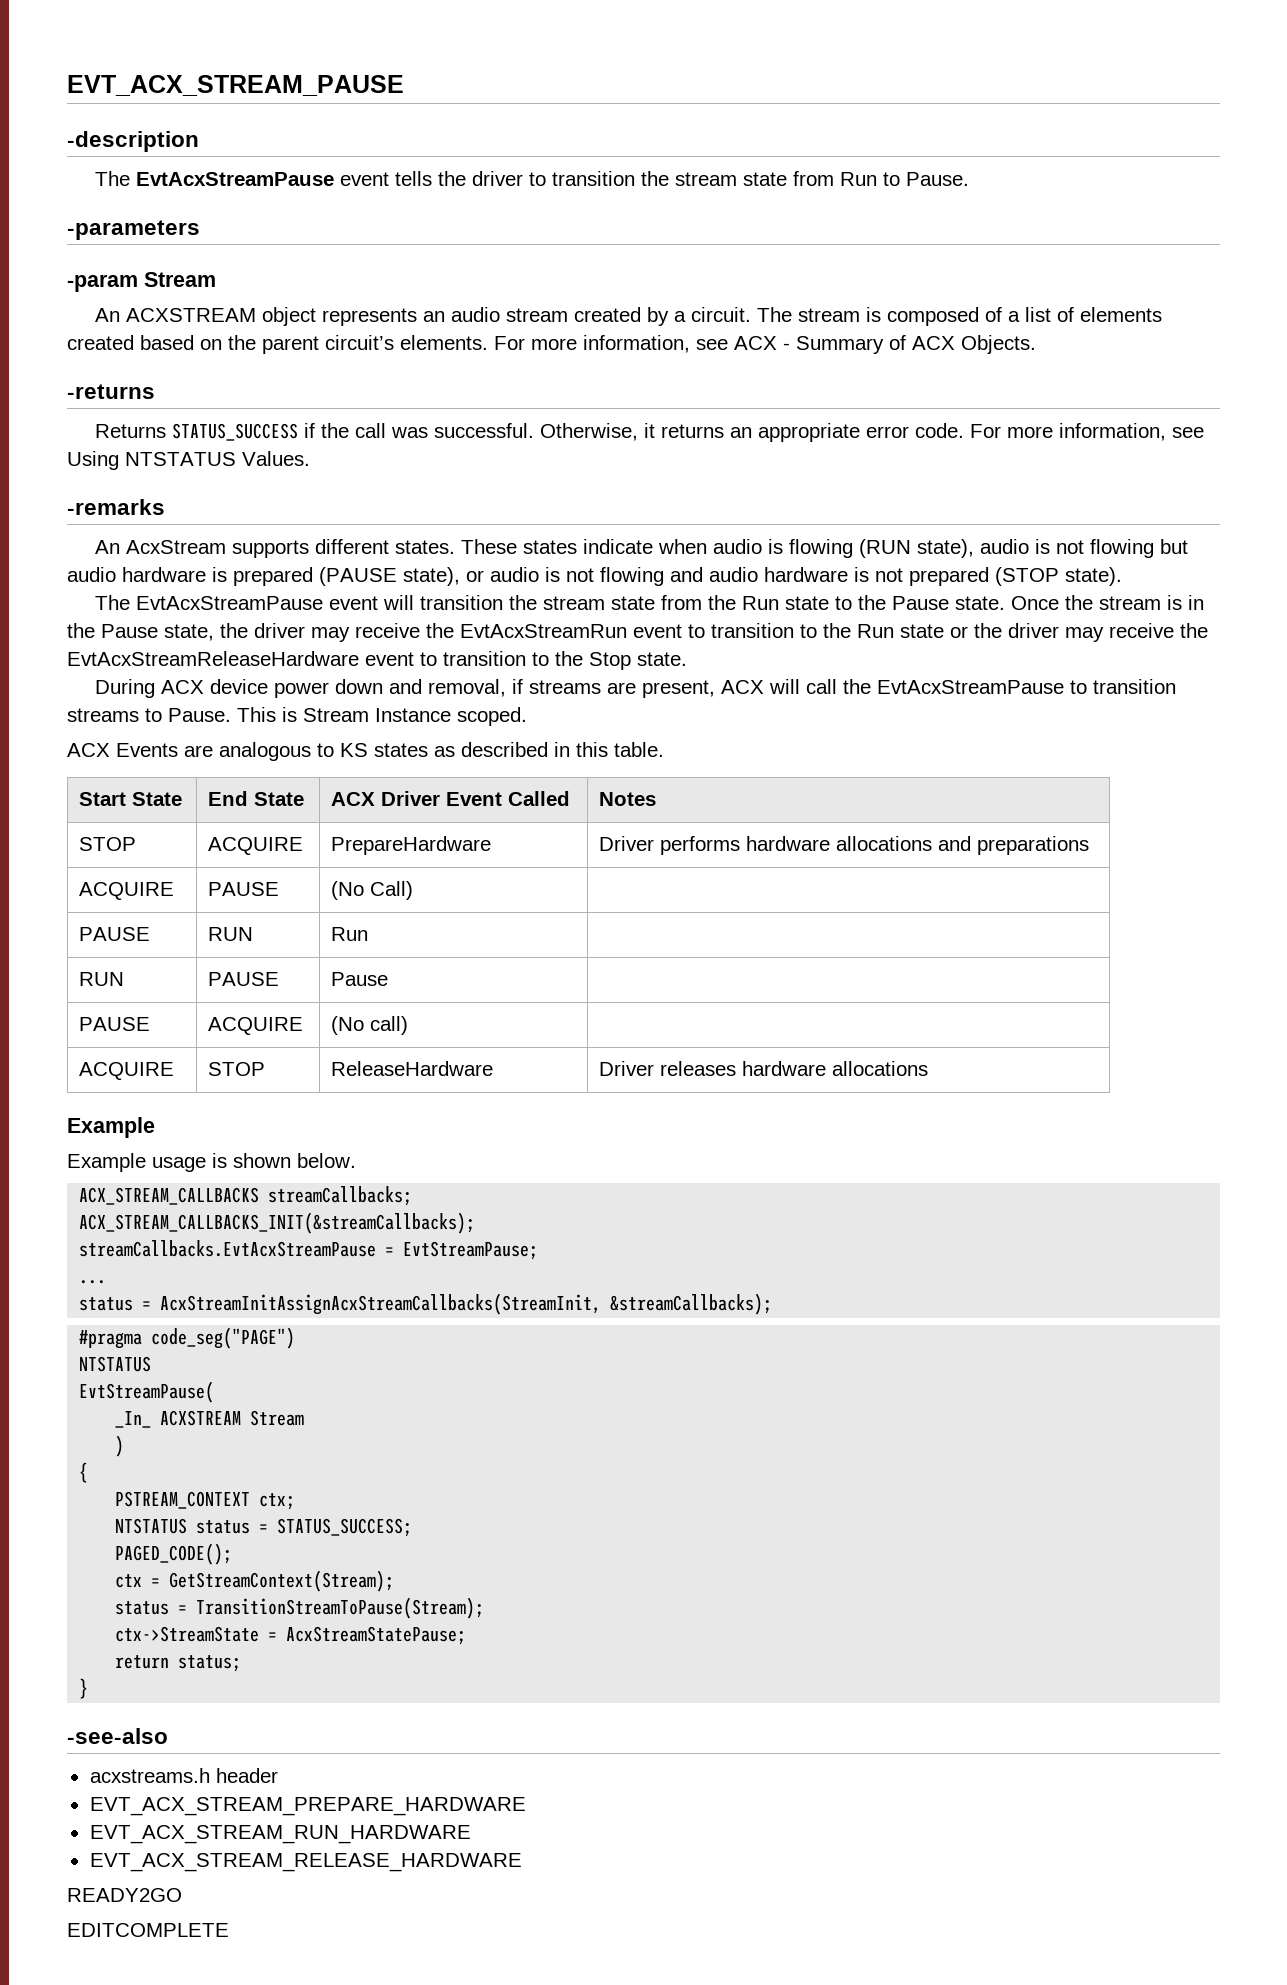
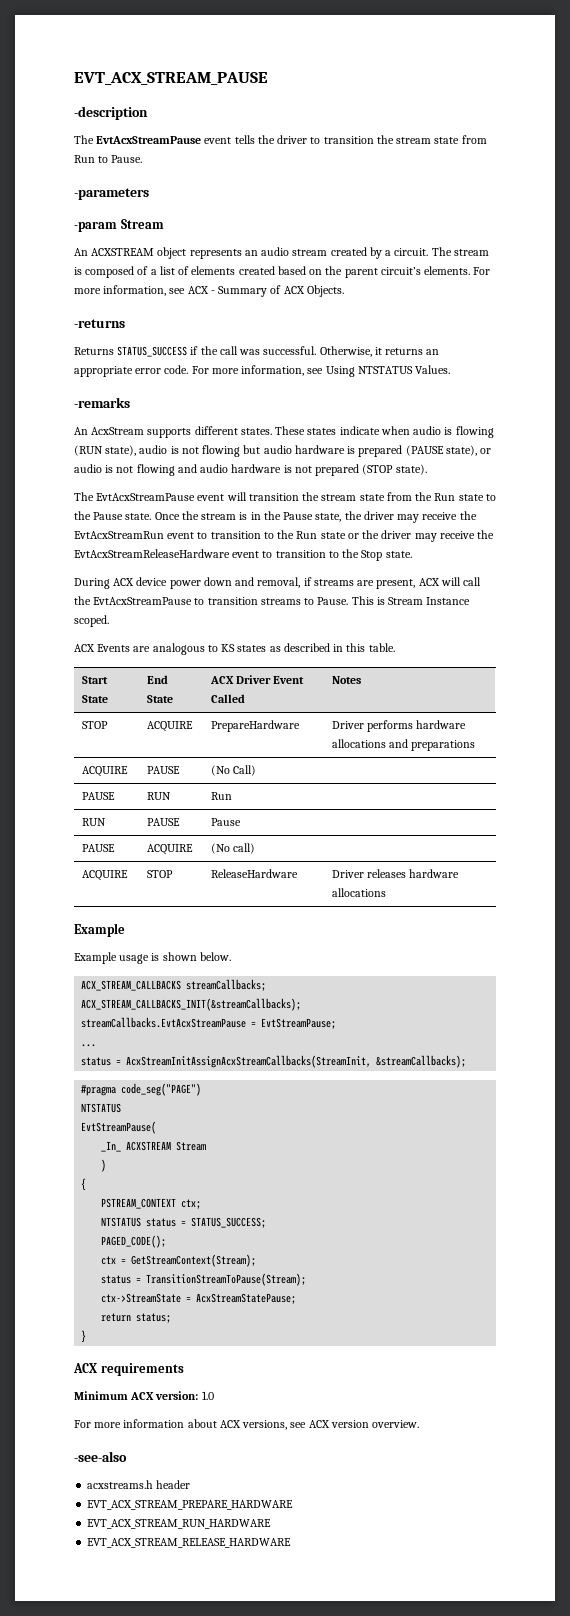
(89, 1688) none -> [73,1363,184,1376] [74,1391,214,1400] [74,1419,420,1430] // ACX requirements // Minimum ACX version: 1.0 // For more information about ACX versions, see ACX version overview.
[67,1888,182,1902] [67,1923,229,1937] // READY2GO // EDITCOMPLETE -> (292, 1543) none

